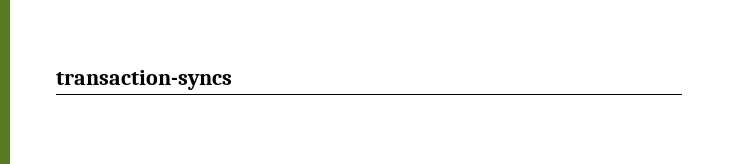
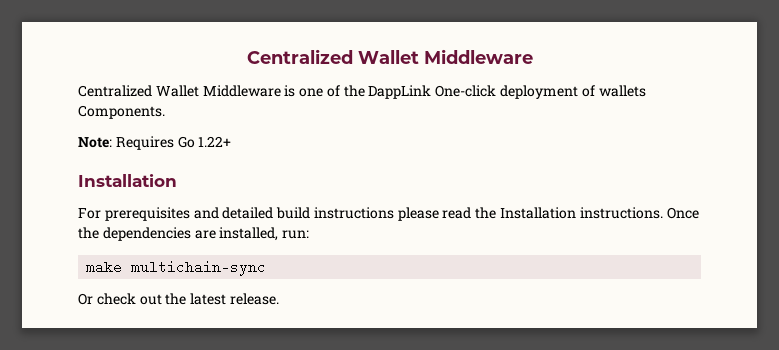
[56,70,232,90] transaction-syncs -> [246,49,533,64] [78,85,646,99] [78,105,165,119] [78,136,232,150] [78,174,177,187] [78,207,699,221] [78,227,310,241] [86,260,267,276] [78,293,279,305] Centralized Wallet Middleware // Centralized Wallet Middleware is one of the DappLink One-click deployment of wallets Components. // Note: Requires Go 1.22+ // Installation // For prerequisites and detailed build instructions please read the Installation instructions. Once the dependencies are installed, run: // make multichain-sync // Or check out the latest release.

